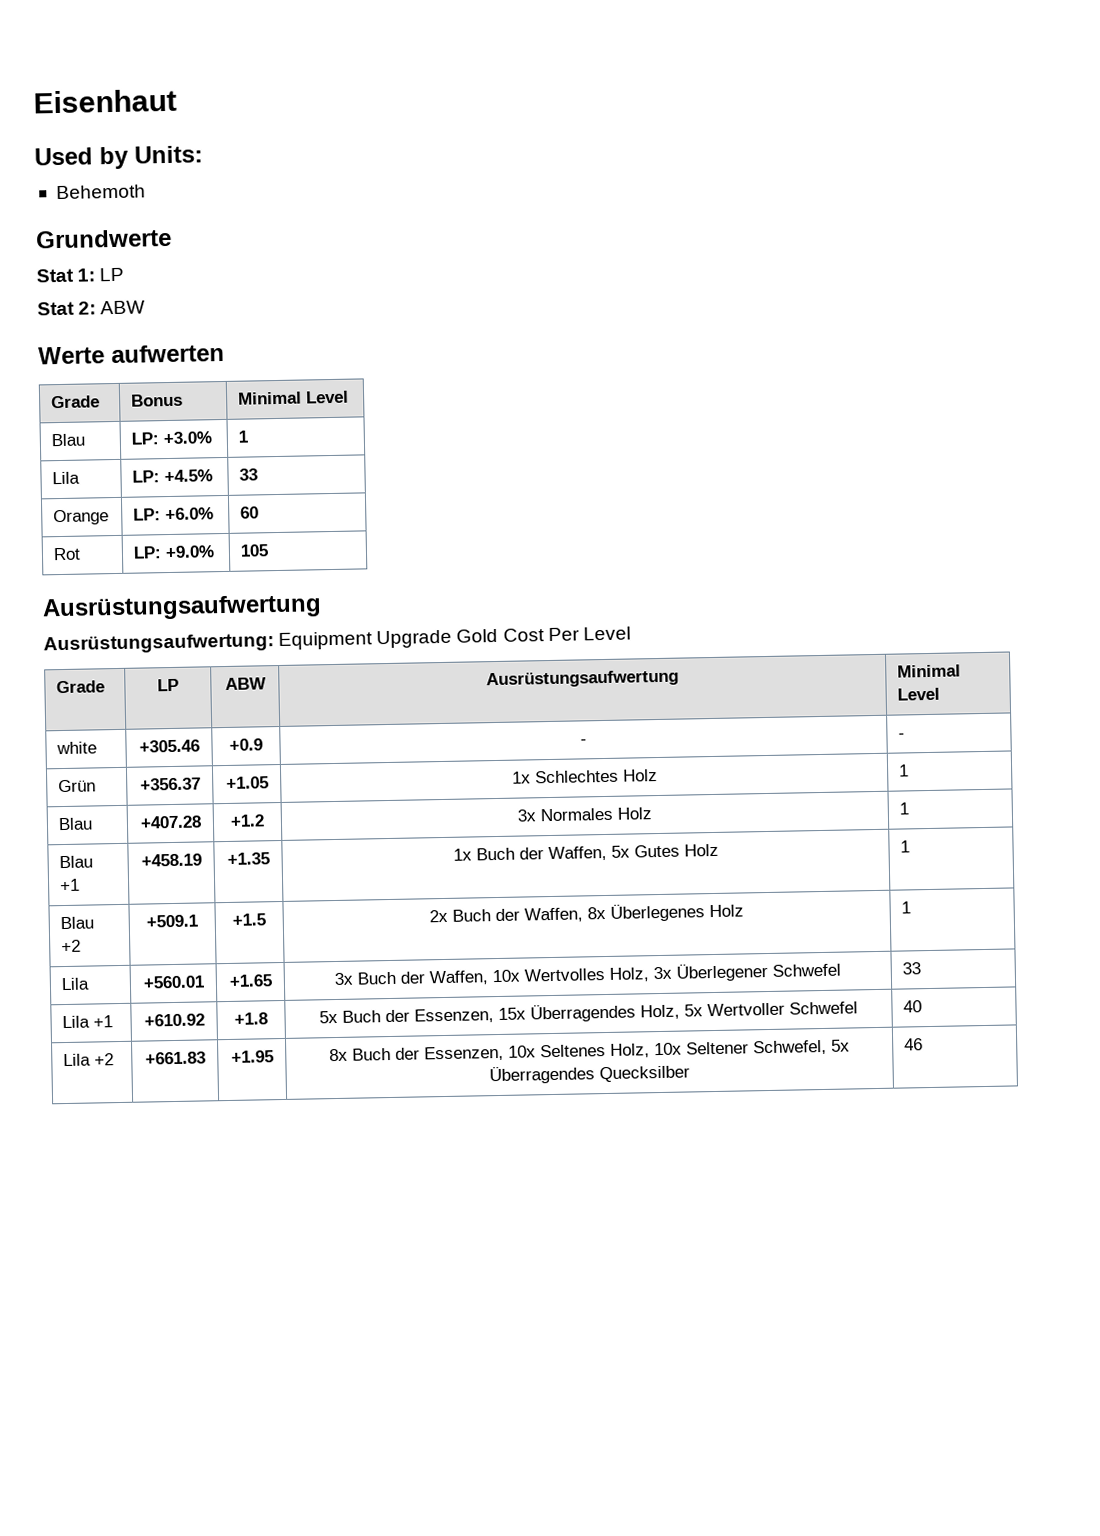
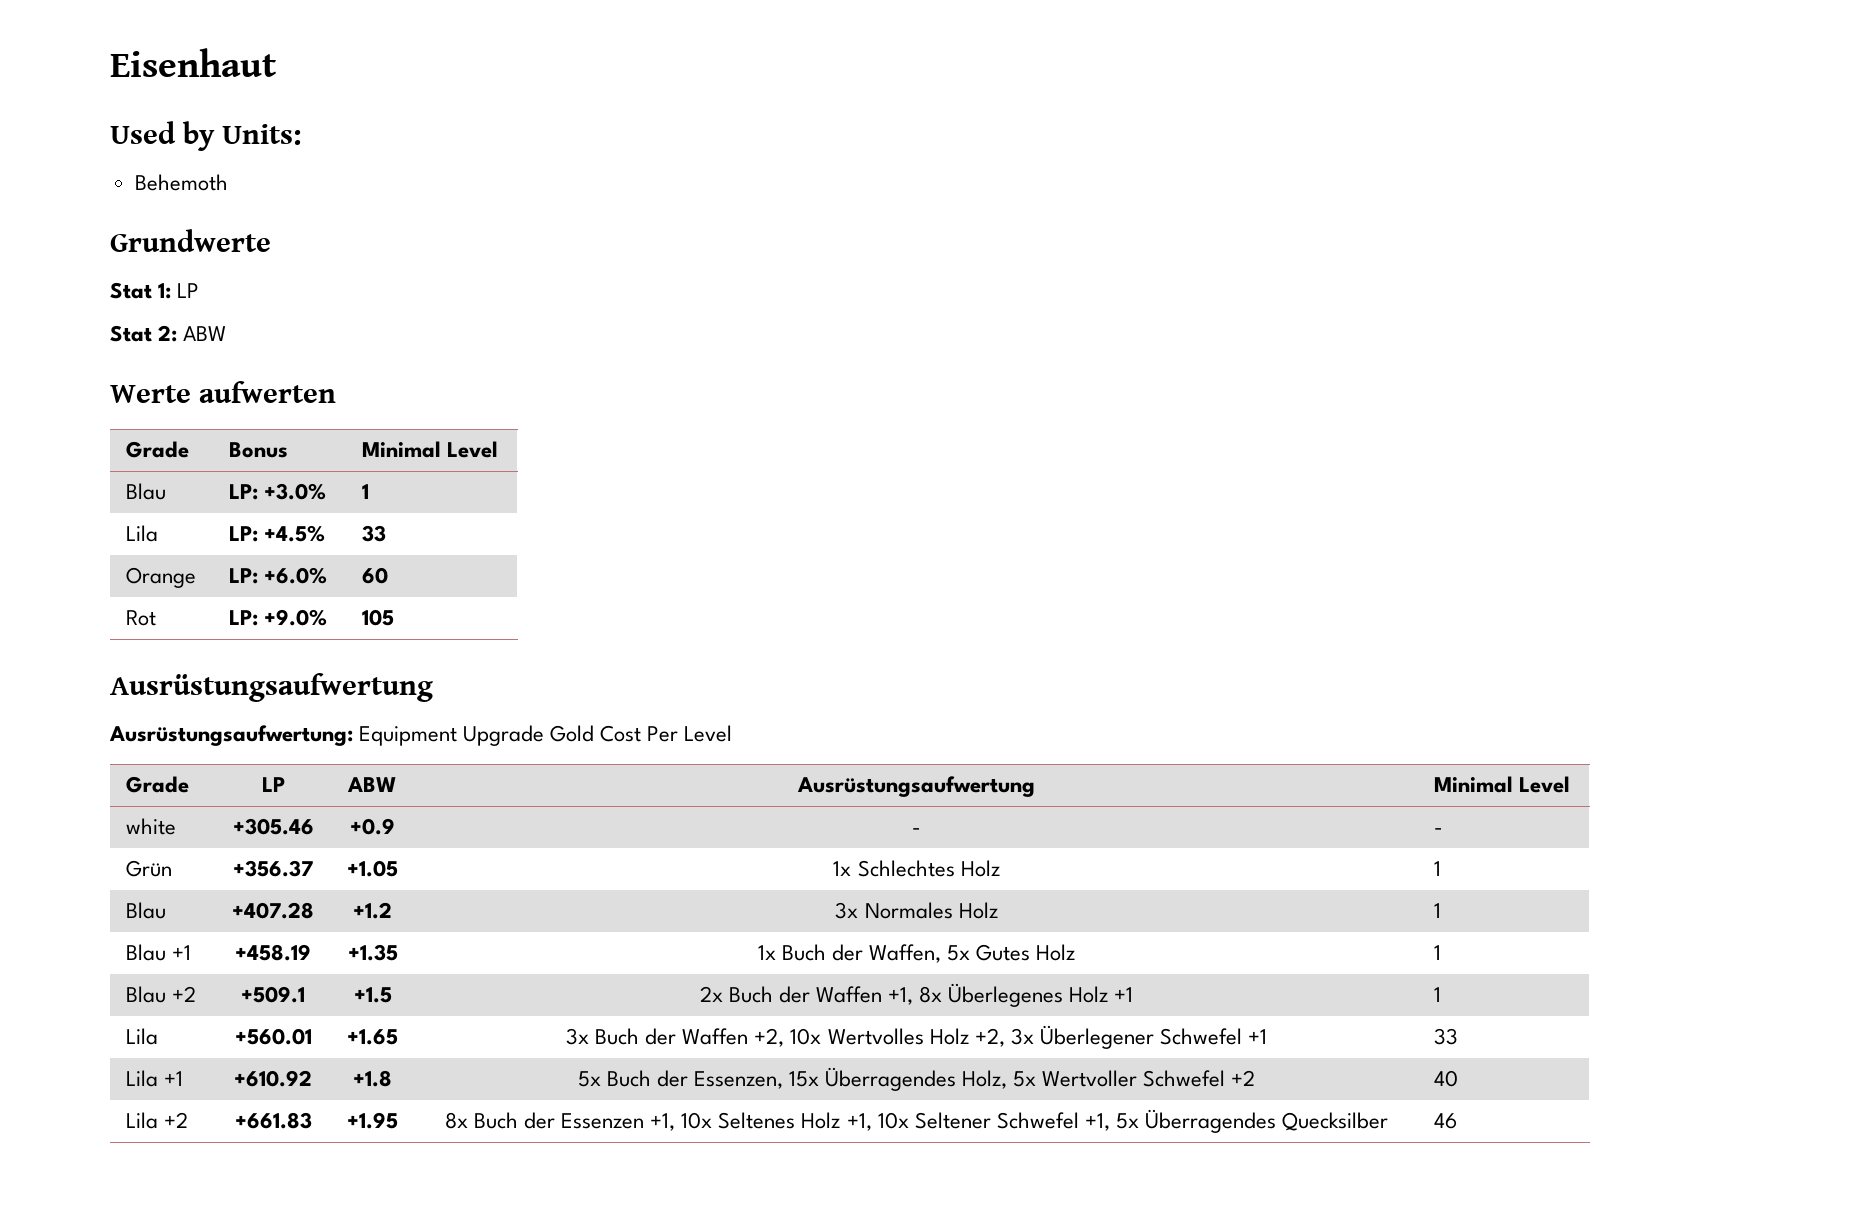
[524,907,583,923] Waffen, -> [815,986,913,1005] Waffen +1,
(744, 911) none -> [1114,987,1134,1002] +1
[429,967,649,986] Waffen, 10x Wertvolles Holz, -> [682,1028,1005,1047] Waffen +2, 10x Wertvolles Holz +2,
(841, 970) none -> [1247,1029,1267,1044] +1
(858, 1008) none -> [1231,1070,1256,1086] +2
[424,1039,827,1062] Essenzen, 10x Seltenes Holz, 10x Seltener Schwefel, -> [561,1112,1110,1131] Essenzen +1, 10x Seltenes Holz +1, 10x Seltener Schwefel +1,

